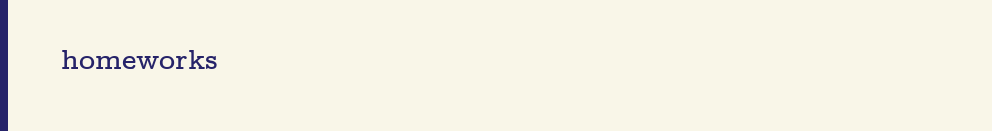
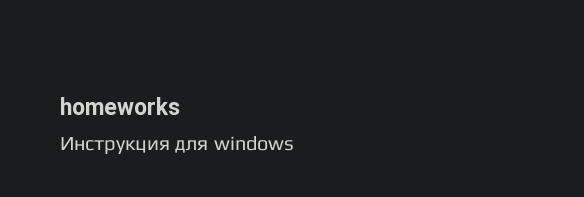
(218, 59) none -> [60,136,294,154] // Инструкция для windows

